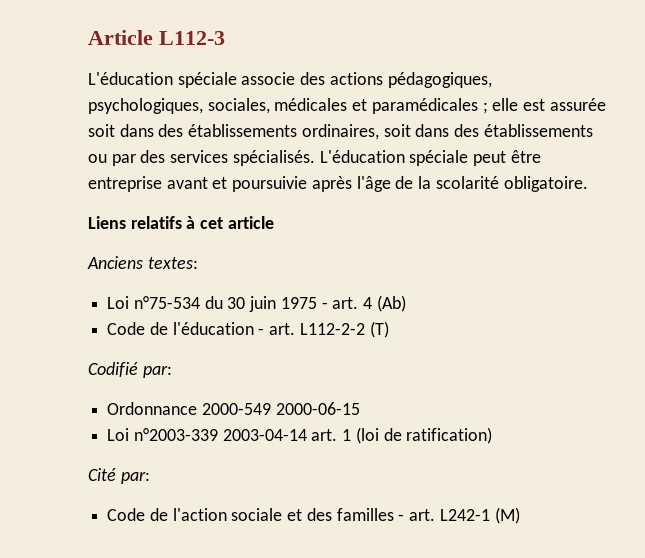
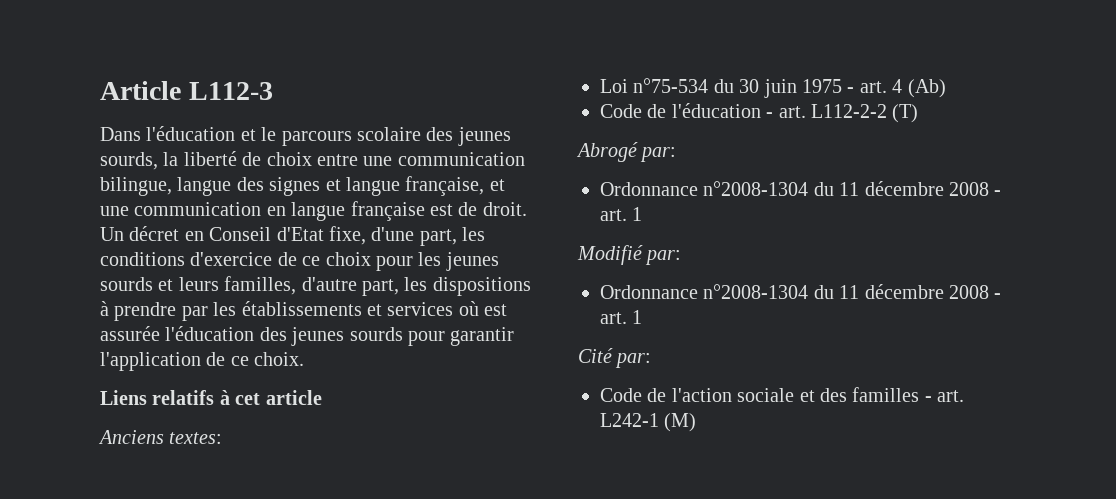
[88,72,492,88] [88,98,606,114] [88,124,593,140] [88,150,541,166] [88,176,588,192] L'éducation spéciale associe des actions pédagogiques, psychologiques, sociales, médicales et paramédicales ; elle est assurée soit dans des établissements ordinaires, soit dans des établissements ou par des services spécialisés. L'éducation spéciale peut être entreprise avant et poursuivie après l'âge de la scolarité obligatoire. -> [100,126,511,146] [100,151,525,170] [100,176,505,196] [100,201,527,221] [100,226,486,246] [100,252,499,271] [100,276,531,296] [100,301,508,321] [100,326,515,346] [100,352,305,371] Dans l'éducation et le parcours scolaire des jeunes sourds, la liberté de choix entre une communication bilingue, langue des signes et langue française, et une communication en langue française est de droit. Un décret en Conseil d'Etat fixe, d'une part, les conditions d'exercice de ce choix pour les jeunes sourds et leurs familles, d'autre part, les dispositions à prendre par les établissements et services où est assurée l'éducation des jeunes sourds pour garantir l'application de ce choix.
[88,362,172,378] [107,402,360,415] [107,427,493,444] Codifié par: // Ordonnance 2000-549 2000-06-15 // Loi n°2003-339 2003-04-14 art. 1 (loi de ratification) -> [576,142,677,162] [600,181,1002,196] [600,207,643,221] [577,245,682,265] [600,284,1002,299] [600,310,643,324] Abrogé par: // Ordonnance n°2008-1304 du 11 décembre 2008 - art. 1 // Modifié par: // Ordonnance n°2008-1304 du 11 décembre 2008 - art. 1

